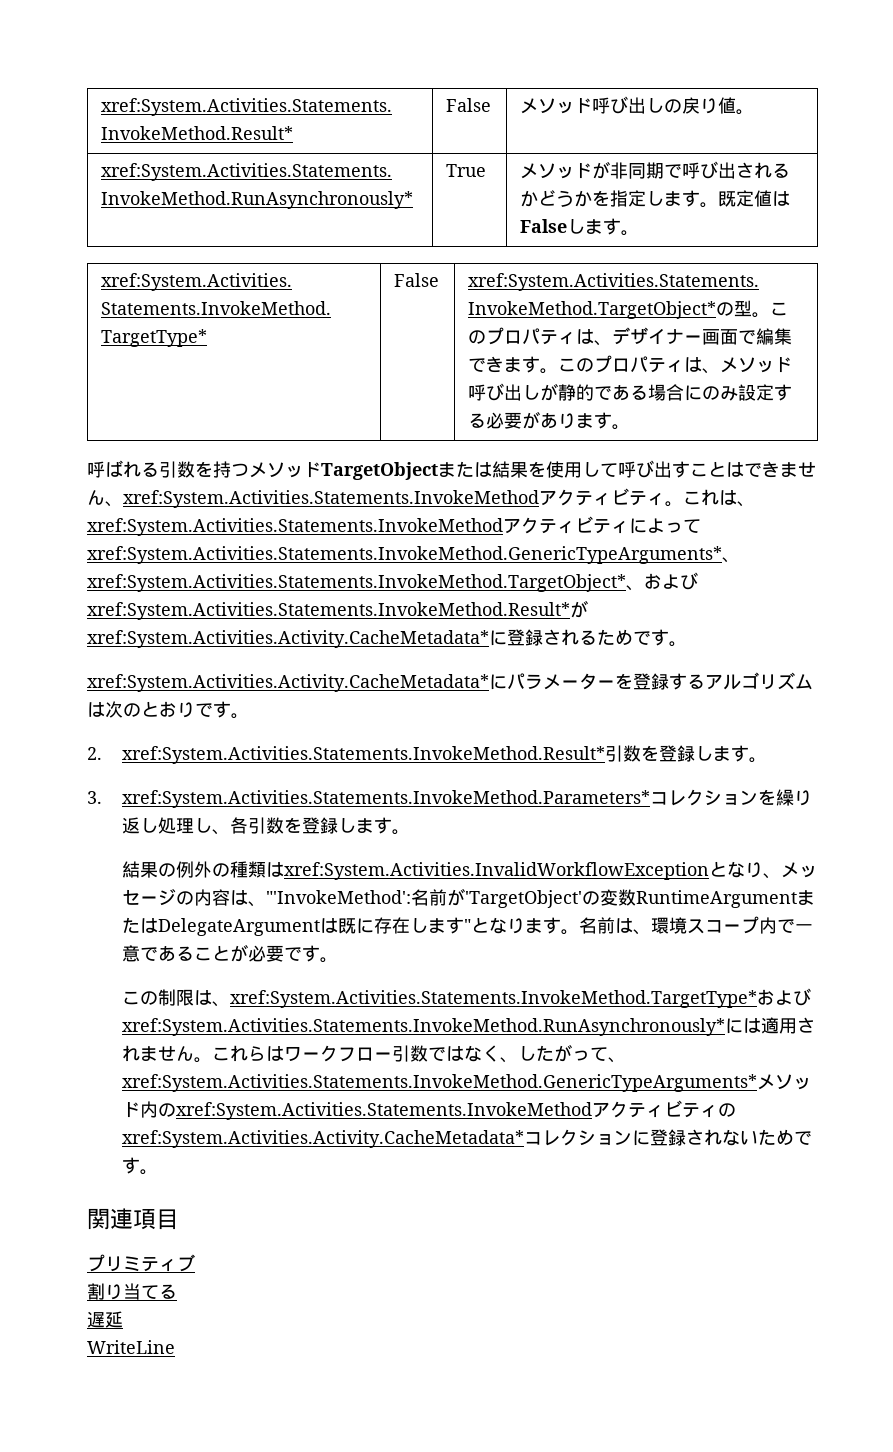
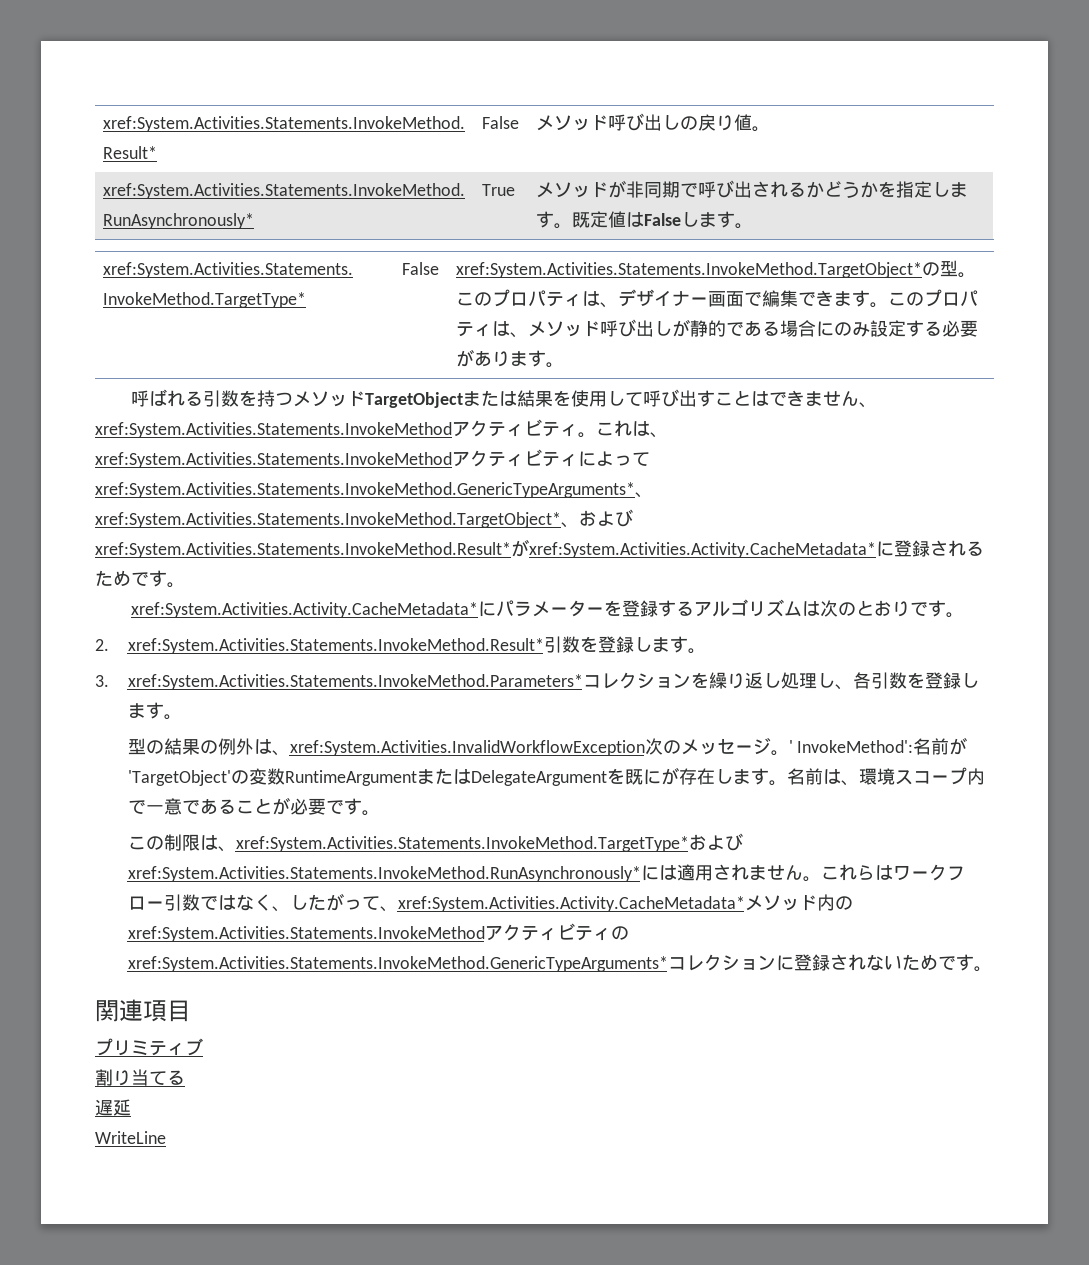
(410, 832) none -> [127,738,164,755] 型の
[211,861,817,880] [121,889,411,907] の種類はxref:System.Activities.InvalidWorkflowExceptionとなり、メッセージの内容は、"'InvokeMethod': -> [253,738,914,756] は、xref:System.Activities.InvalidWorkflowException次のメッセージ。' InvokeMethod':
[319,918,374,934] は既に -> [606,767,679,785] を既にが
[463,917,561,934] "となります -> (769, 776) none
[121,1074,757,1092] xref:System.Activities.Statements.InvokeMethod.GenericTypeArguments* -> [397,896,745,912] xref:System.Activities.Activity.CacheMetadata*
[121,1130,524,1148] xref:System.Activities.Activity.CacheMetadata* -> [127,956,668,972] xref:System.Activities.Statements.InvokeMethod.GenericTypeArguments*

